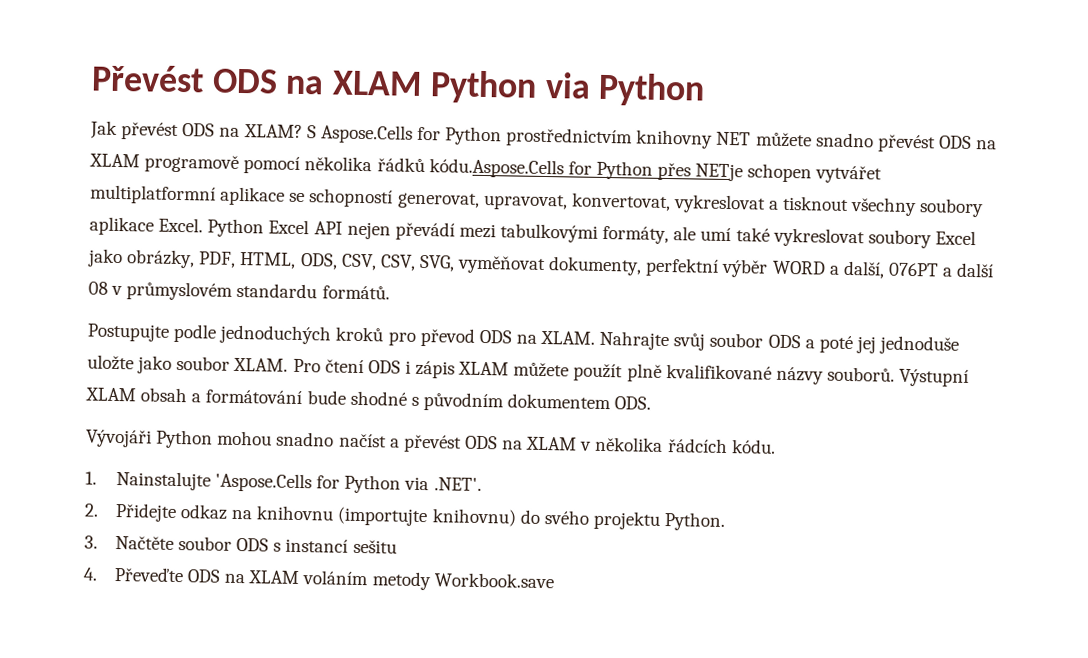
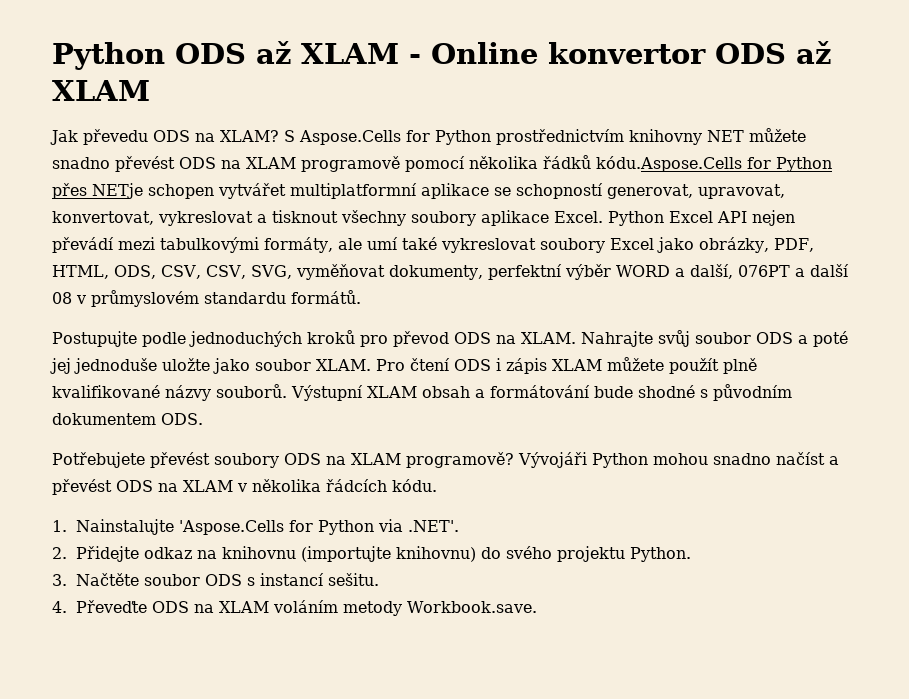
[91,64,706,107] Převést ODS na XLAM Python via Python -> [52,41,831,70] [52,80,150,101] Python ODS až XLAM - Online konvertor ODS až XLAM
[121,122,180,140] převést -> [83,129,148,145] převedu
(652, 403) none -> [52,452,514,468] Potřebujete převést soubory ODS na XLAM programově?
[352,539,397,554] sešitu -> [328,573,380,586] sešitu.
[433,572,554,589] Workbook.save -> [407,601,538,613] Workbook.save.

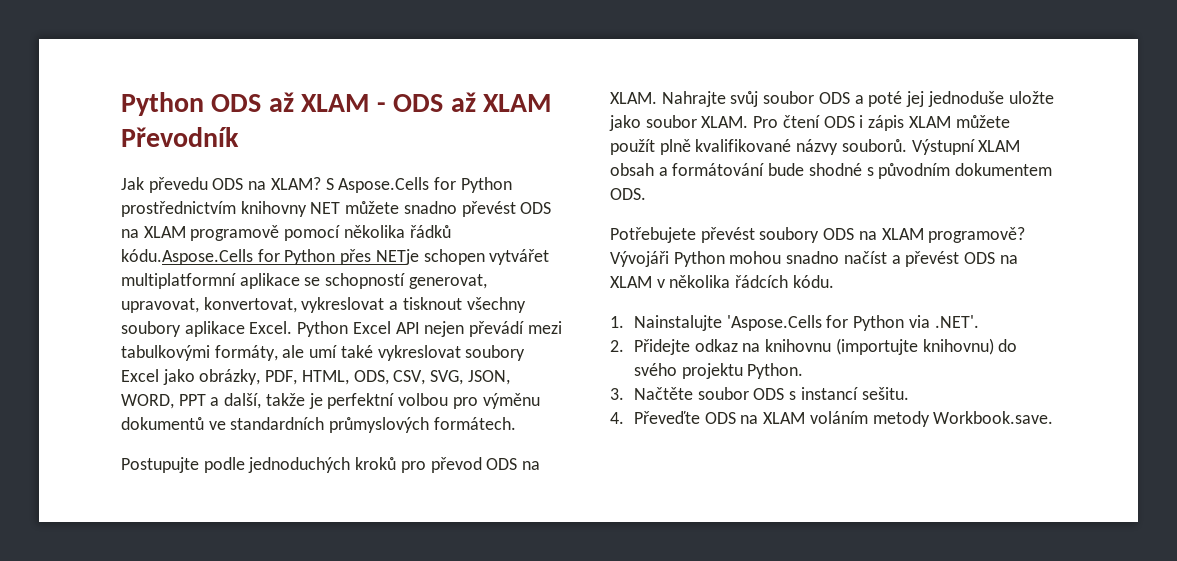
[431,41,831,64] [52,80,150,101] Online konvertor ODS až XLAM -> [393,92,551,112] [121,127,239,147] ODS až XLAM Převodník
[205,264,849,280] [52,290,361,307] CSV, SVG, vyměňovat dokumenty, perfektní výběr WORD a další, 076PT a další 08 v průmyslovém standardu formátů. -> [430,370,510,385] [121,393,540,409] [121,417,516,433] SVG, JSON, WORD, PPT a další, takže je perfektní volbou pro výměnu dokumentů ve standardních průmyslových formátech.

